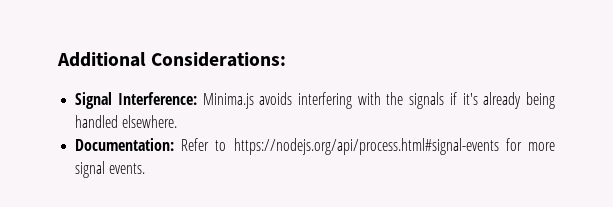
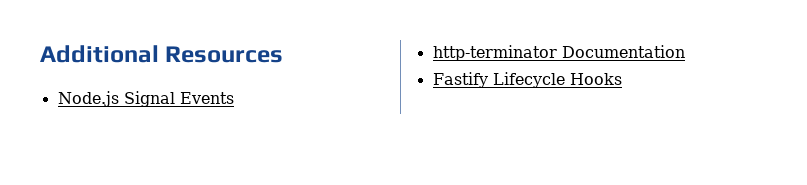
[151,52,287,67] [75,92,556,109] [75,115,178,128] [75,138,555,155] [75,161,146,178] Considerations: // Signal Interference: Minima.js avoids interfering with the signals if it's already being handled elsewhere. // Documentation: Refer to https://nodejs.org/api/process.html#signal-events for more signal events. -> [165,46,284,63] [57,91,234,107] [432,45,685,61] [432,72,622,88] Resources // Node.js Signal Events // http-terminator Documentation // Fastify Lifecycle Hooks

